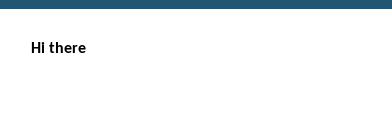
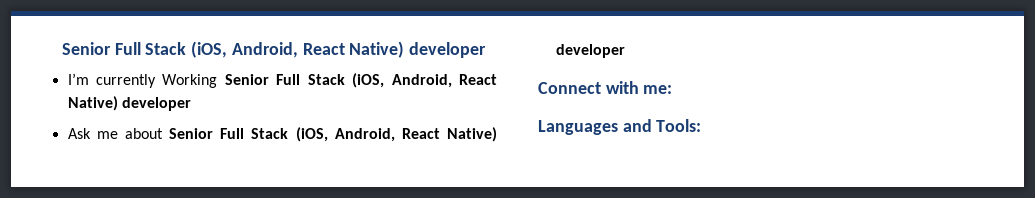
[31,42,87,53] Hi there -> [61,41,487,58] [67,73,498,88] [67,96,191,111] [67,127,498,142] [555,44,625,58] [538,81,673,94] [538,119,702,135] Senior Full Stack (iOS, Android, React Native) developer // I’m currently Working Senior Full Stack (iOS, Android, React Native) developer // Ask me about Senior Full Stack (iOS, Android, React Native) developer // Connect with me: // Languages and Tools:

